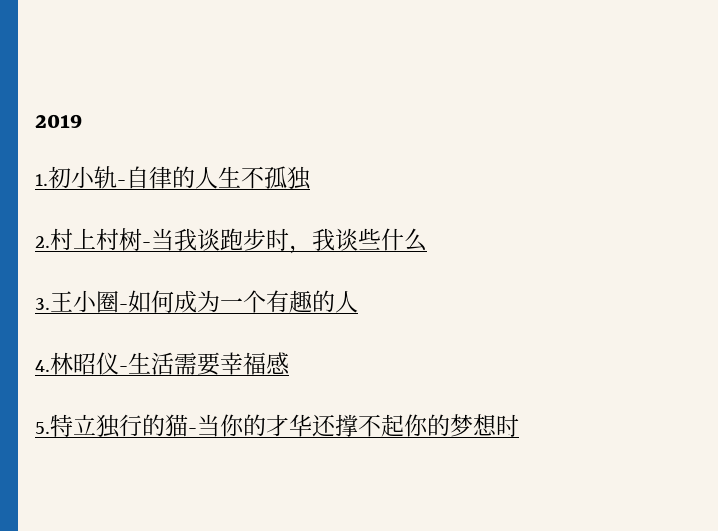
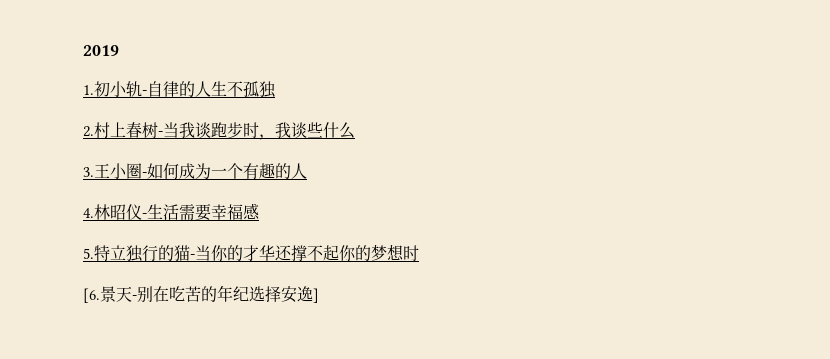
[96,228,119,250] 村 -> [126,122,142,138] 春
(519, 425) none -> [83,285,319,303] // [6.景天-别在吃苦的年纪选择安逸]

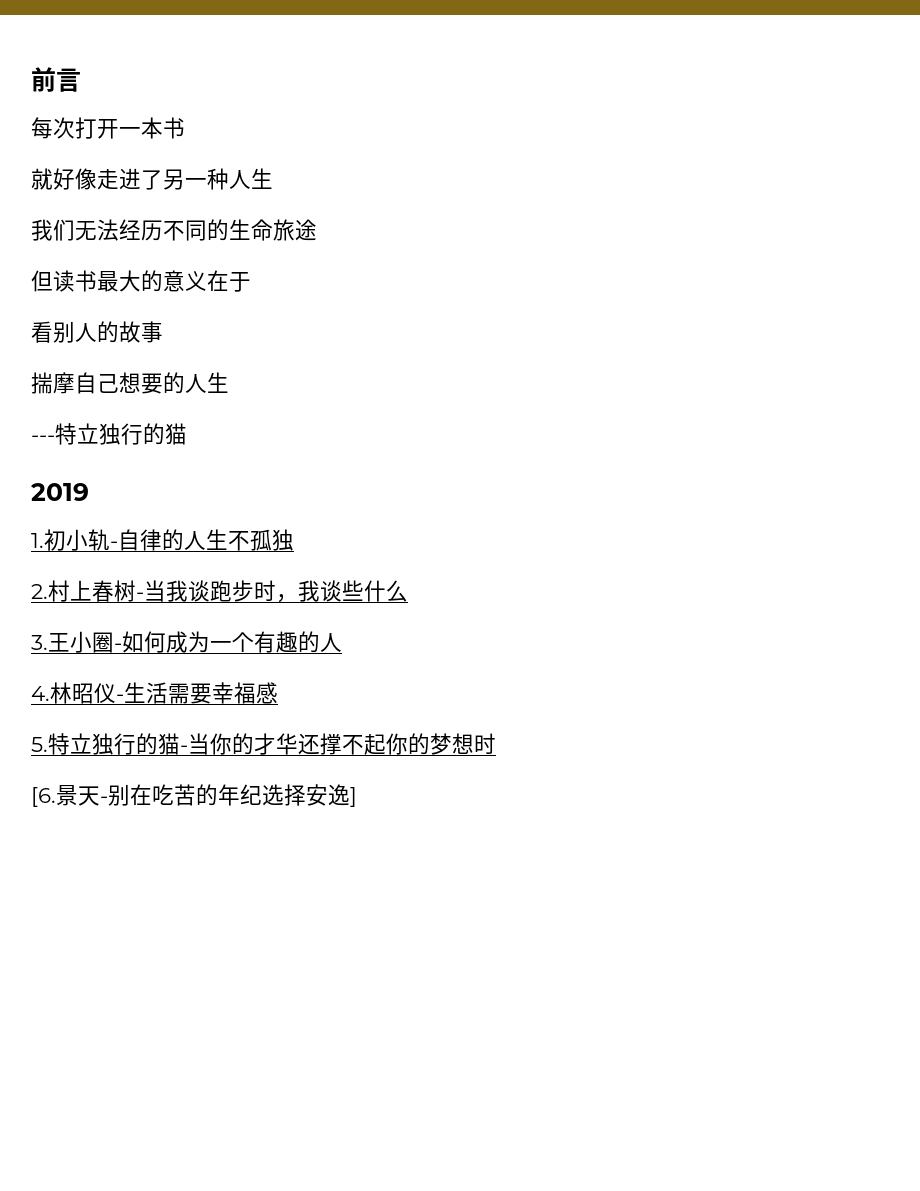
(83, 50) none -> [31,67,81,92] [31,117,185,139] [31,168,273,190] [31,219,317,241] [31,270,251,292] [31,321,163,343] [31,372,229,394] [31,423,187,445] 前言 // 每次打开一本书 // 就好像走进了另一种人生 // 我们无法经历不同的生命旅途 // 但读书最大的意义在于 // 看别人的故事 // 揣摩自己想要的人生 // ---特立独行的猫 //

